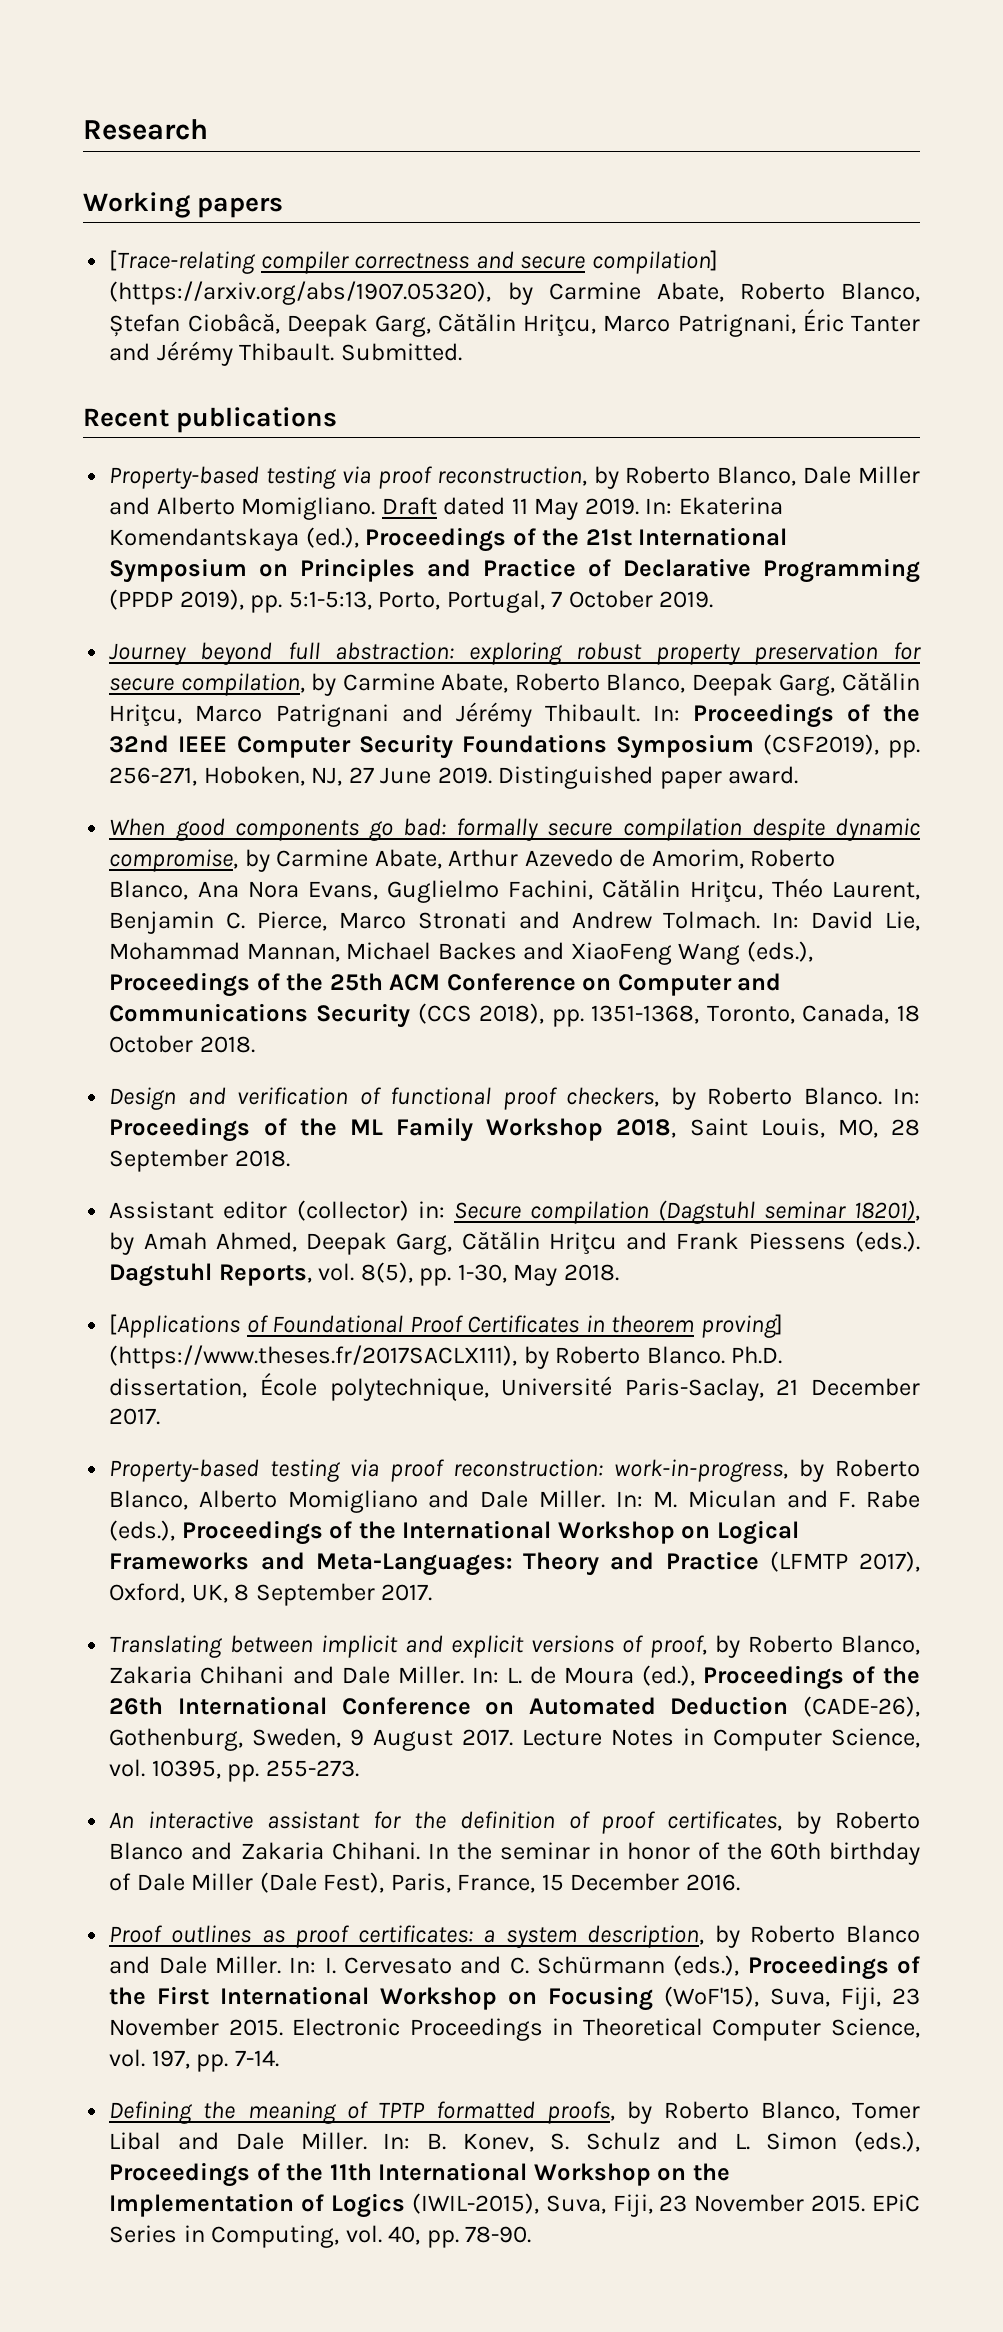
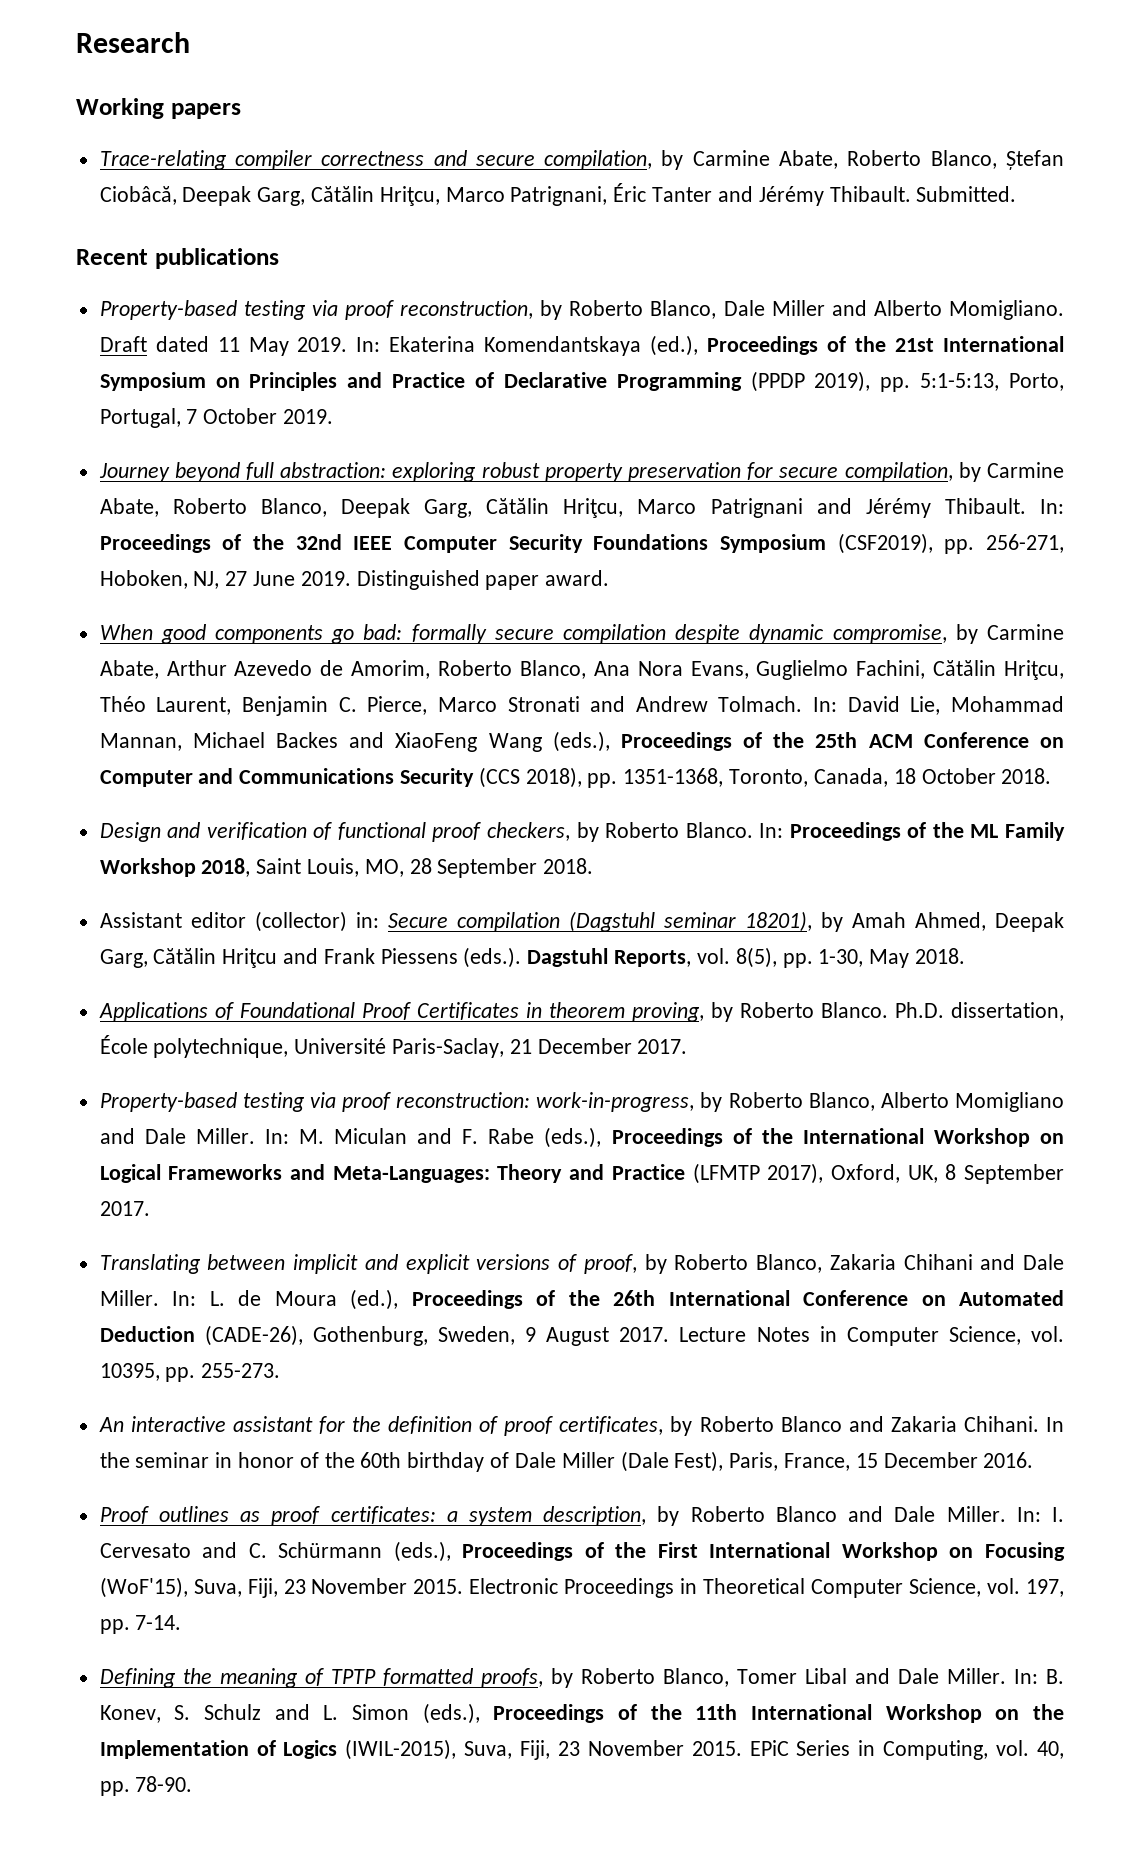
[109,250,256,274] [Trace-relating -> [99,150,227,170] Trace-relating
[591,250,718,274] [109,281,492,305] compilation] (https://arxiv.org/abs/1907.05320), -> [544,150,653,170] compilation,
[109,1314,241,1338] [Applications -> [98,1002,208,1022] Applications
[700,1314,783,1338] [109,1345,518,1369] proving] (https://www.theses.fr/2017SACLX111), -> [631,1002,704,1022] proving,

